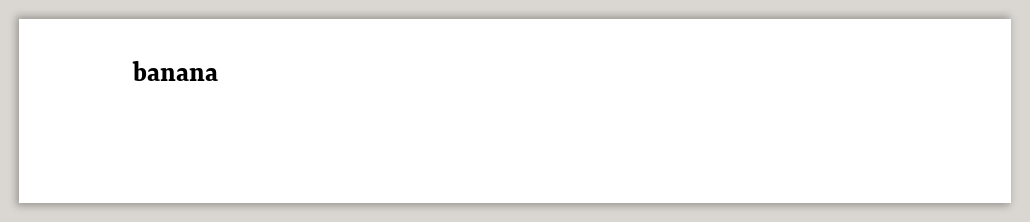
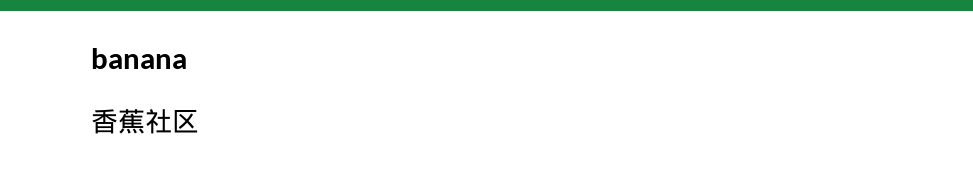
(218, 71) none -> [91,109,199,134] // 香蕉社区

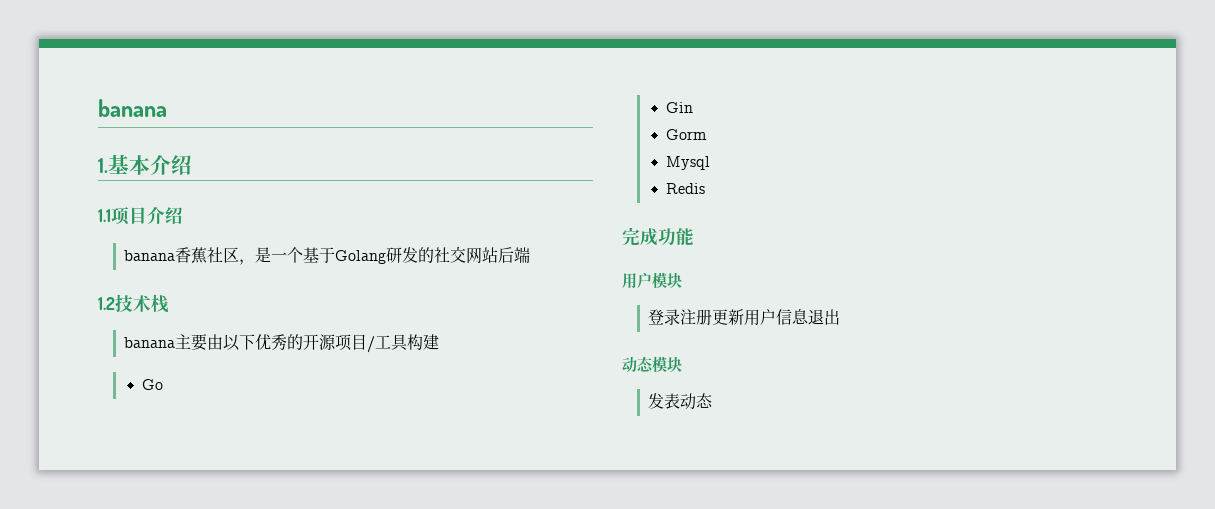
[91,109,199,134] 香蕉社区 -> [98,154,192,175] [98,207,183,225] [124,246,531,265] [98,294,169,313] [124,334,440,353] [141,379,163,390] [665,102,693,113] [665,129,707,140] [665,156,710,170] [665,183,705,194] [622,227,694,246] [622,272,682,289] [648,309,841,326] [622,356,682,373] [648,393,714,410] 1.基本介绍 // 1.1项目介绍 // banana香蕉社区，是一个基于Golang研发的社交网站后端 // 1.2技术栈 // banana主要由以下优秀的开源项目/工具构建 // Go // Gin // Gorm // Mysql // Redis // 完成功能 // 用户模块 // 登录注册更新用户信息退出 // 动态模块 // 发表动态

